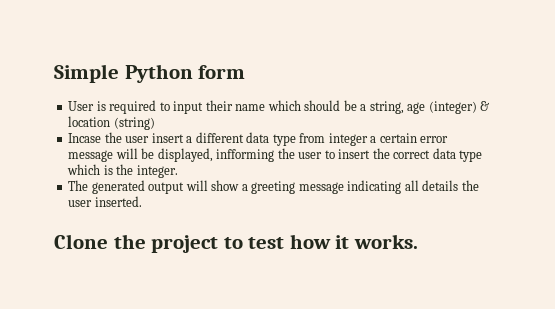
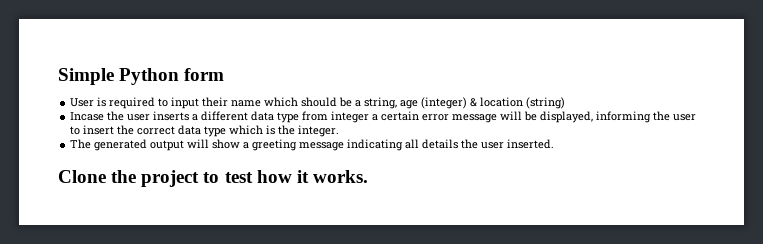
[151,133,184,143] insert -> [153,111,190,121] inserts
[216,149,275,162] infforming -> [596,111,652,123] informing

